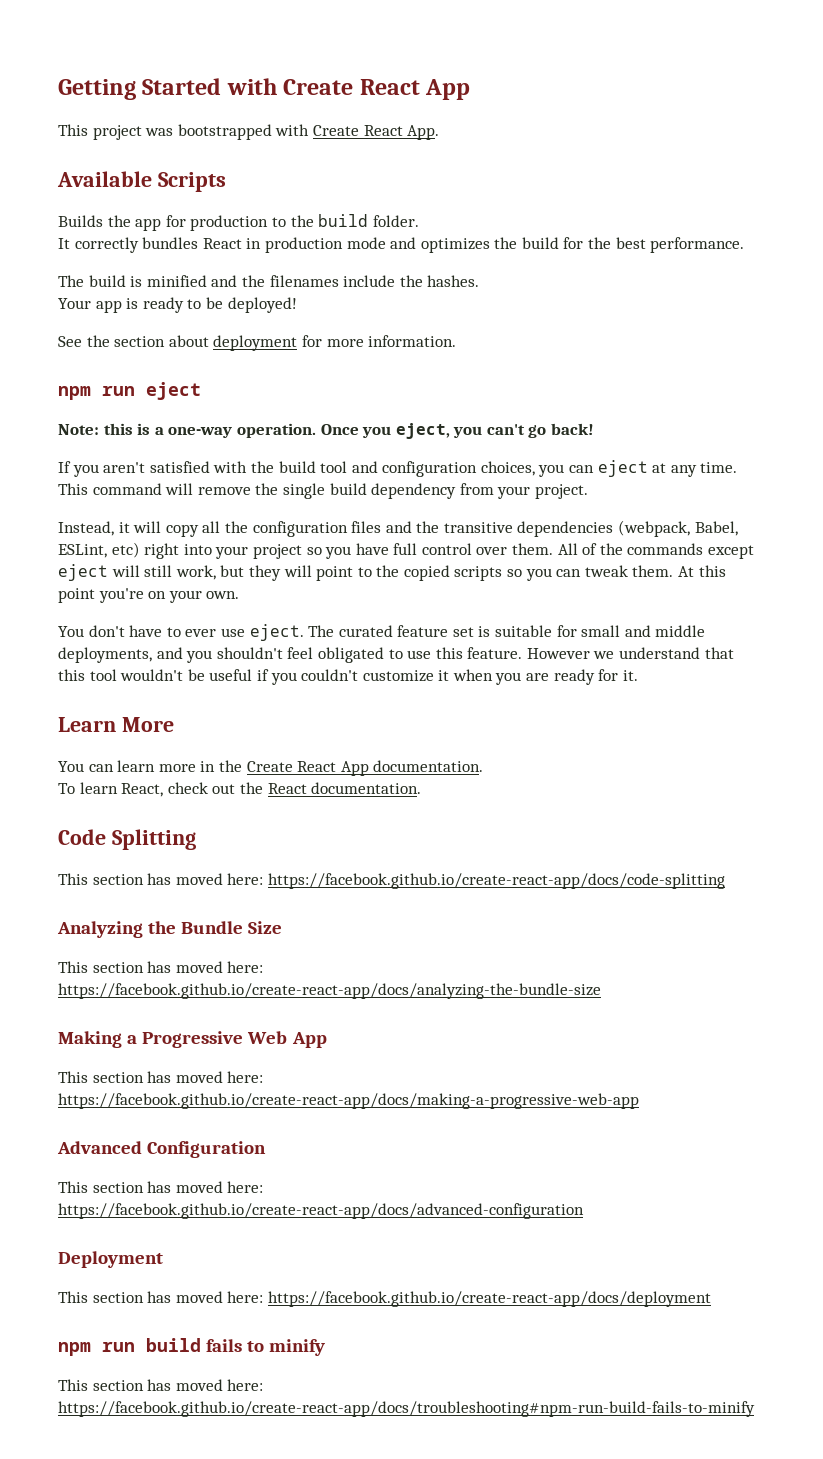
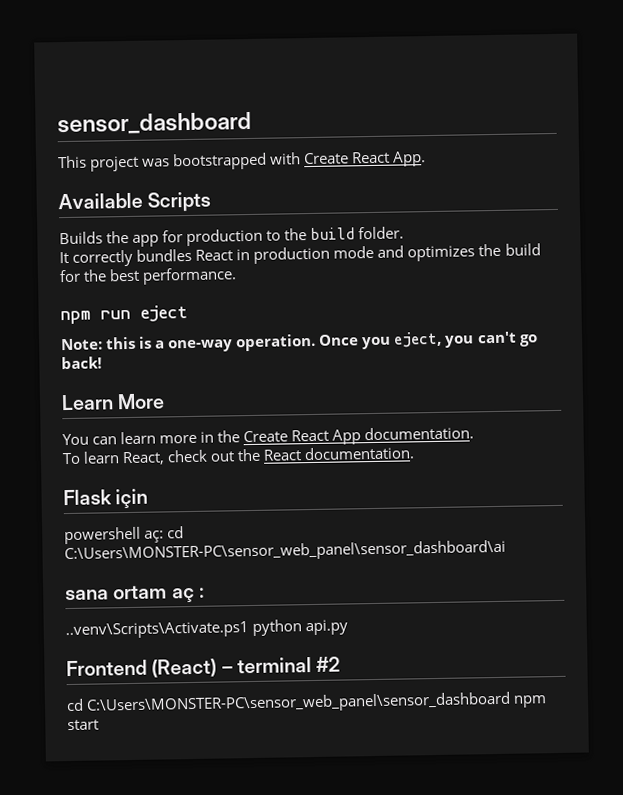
[58,78,471,100] Getting Started with Create React App -> [57,111,252,136] sensor_dashboard
[58,275,480,287] [58,297,297,313] [58,335,457,351] // The build is minified and the filenames include the hashes. // Your app is ready to be deployed! // See the section about deployment for more information. -> (238, 276) none
[58,460,738,477] [58,483,588,499] [58,520,738,537] [58,542,755,559] [58,564,726,581] [58,588,240,603] [58,624,706,641] [58,647,734,663] [58,669,638,685] // If you aren't satisfied with the build tool and configuration choices, you can eject at any time. This command will remove the single build dependency from your project. // Instead, it will copy all the configuration files and the transitive dependencies (webpack, Babel, ESLint, etc) right into your project so you have full control over them. All of the commands except eject will still work, but they will point to the copied scripts so you can tweak them. At this point you're on your own. // You don't have to ever use eject. The curated feature set is suitable for small and middle deployments, and you shouldn't feel obligated to use this feature. However we understand that this tool wouldn't be useful if you couldn't customize it when you are ready for it. -> (102, 363) none
[58,829,196,850] [58,873,725,889] [57,921,283,938] [58,961,264,973] [58,983,601,999] [58,1031,327,1048] [58,1071,264,1083] [58,1093,639,1109] [57,1141,267,1158] [58,1181,264,1193] [58,1203,584,1219] [58,1251,163,1268] [58,1291,711,1307] [58,1338,326,1356] [58,1379,264,1391] [58,1401,755,1417] Code Splitting // This section has moved here: https://facebook.github.io/create-react-app/docs/code-splitting // Analyzing the Bundle Size // This section has moved here: https://facebook.github.io/create-react-app/docs/analyzing-the-bundle-size // Making a Progressive Web App // This section has moved here: https://facebook.github.io/create-react-app/docs/making-a-progressive-web-app // Advanced Configuration // This section has moved here: https://facebook.github.io/create-react-app/docs/advanced-configuration // Deployment // This section has moved here: https://facebook.github.io/create-react-app/docs/deployment // npm run build fails to minify // This section has moved here: https://facebook.github.io/create-react-app/docs/troubleshooting#npm-run-build-fails-to-minify -> [63,488,149,509] [64,526,185,545] [64,539,506,564] [65,585,205,603] [65,619,349,640] [66,656,341,678] [66,691,548,715] [67,719,99,731] Flask için // powershell aç: cd C:\Users\MONSTER-PC\sensor_web_panel\sensor_dashboard\ai // sana ortam aç : // ..venv\Scripts\Activate.ps1 python api.py // Frontend (React) – terminal #2 // cd C:\Users\MONSTER-PC\sensor_web_panel\sensor_dashboard npm start

